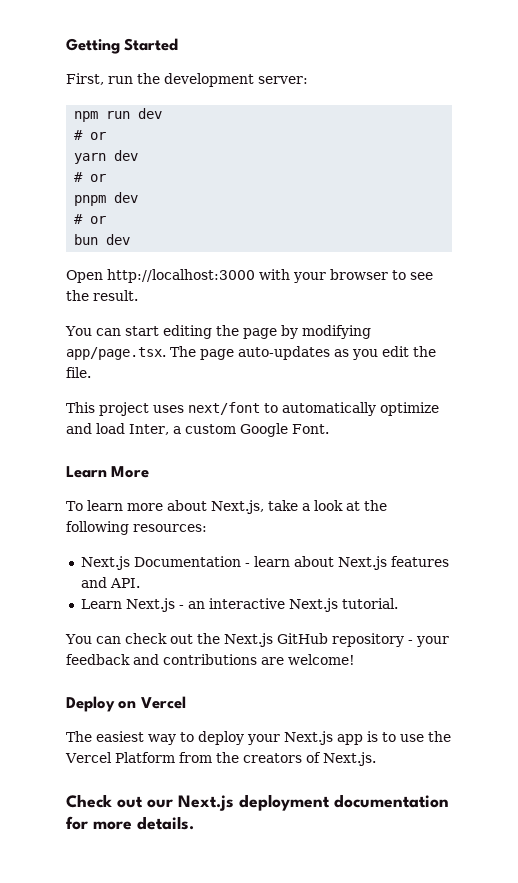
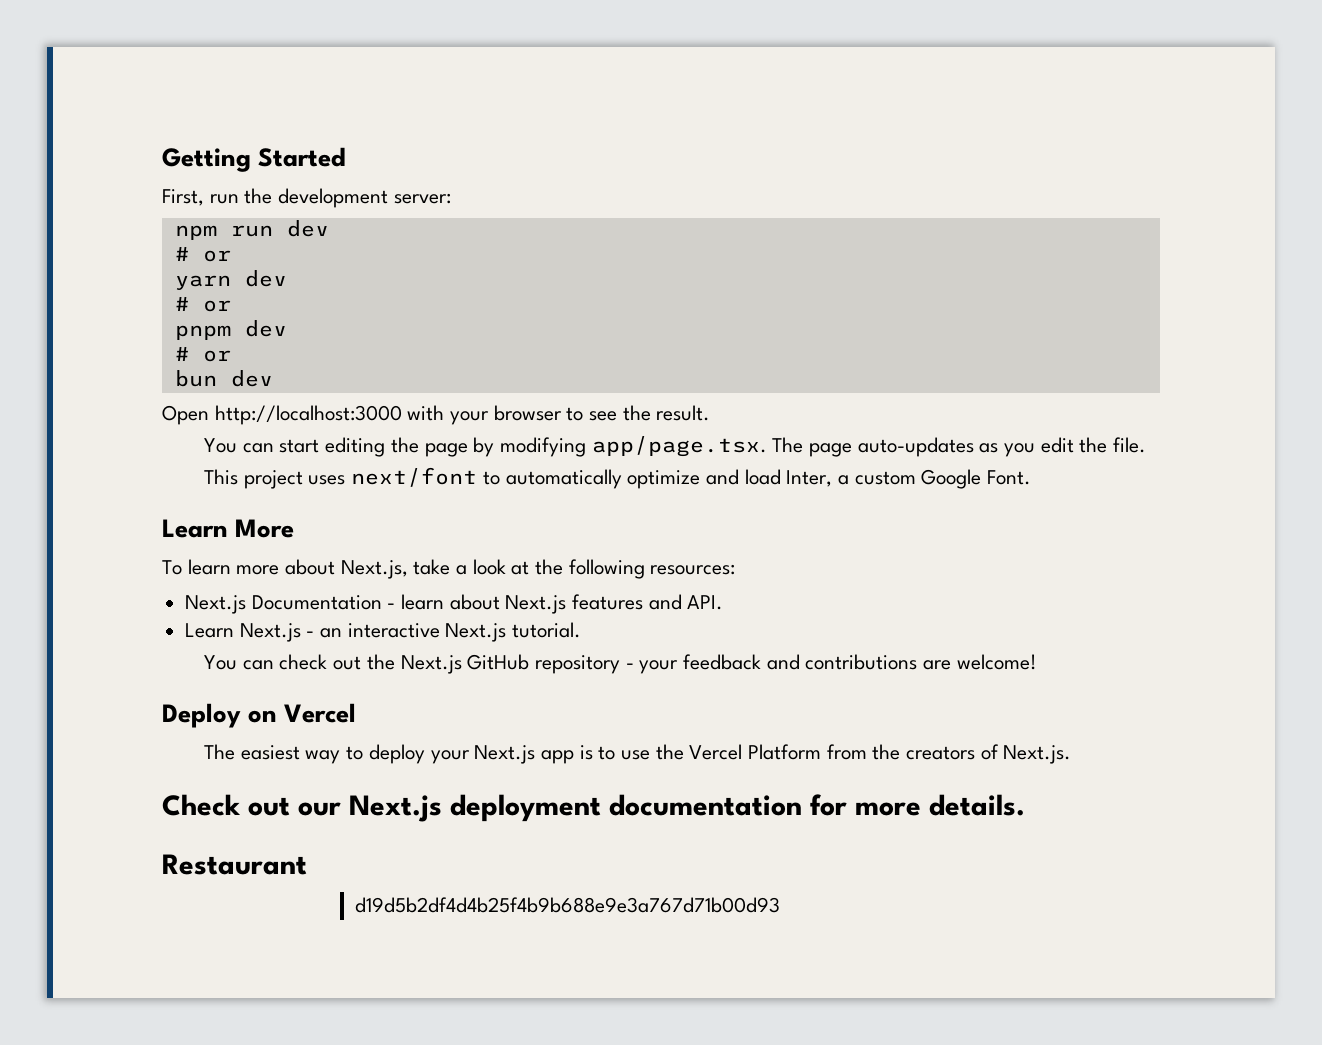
(194, 823) none -> [162,854,307,875] [355,897,781,913] // Restaurant // d19d5b2df4d4b25f4b9b688e9e3a767d71b00d93

